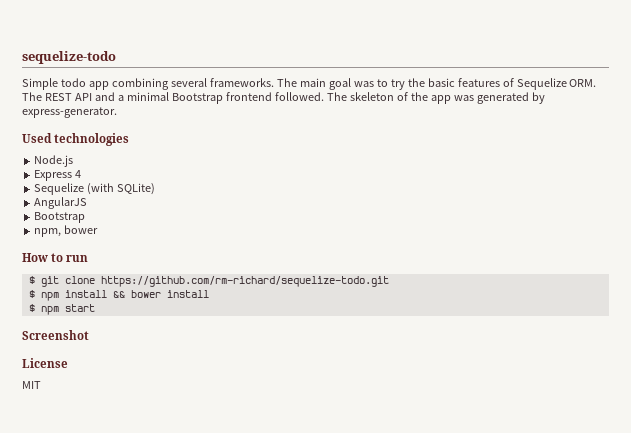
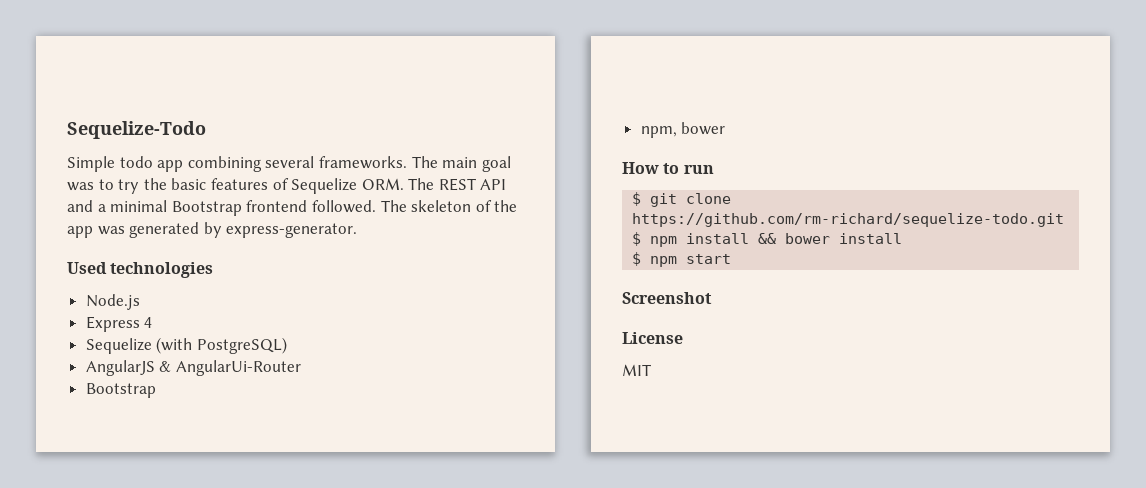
[22,51,116,64] sequelize-todo -> [67,121,206,139] Sequelize-Todo
[117,183,156,195] SQLite) -> [196,337,287,354] PostgreSQL)
(88, 203) none -> [159,360,301,376] & AngularUi-Router

